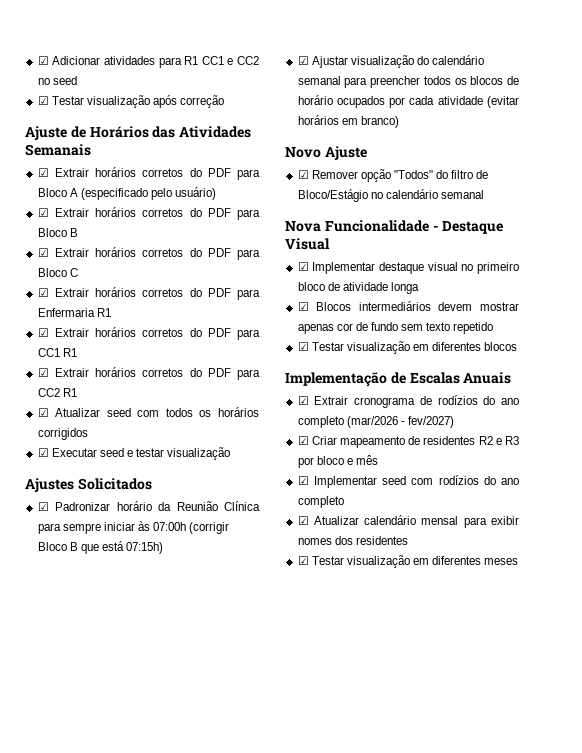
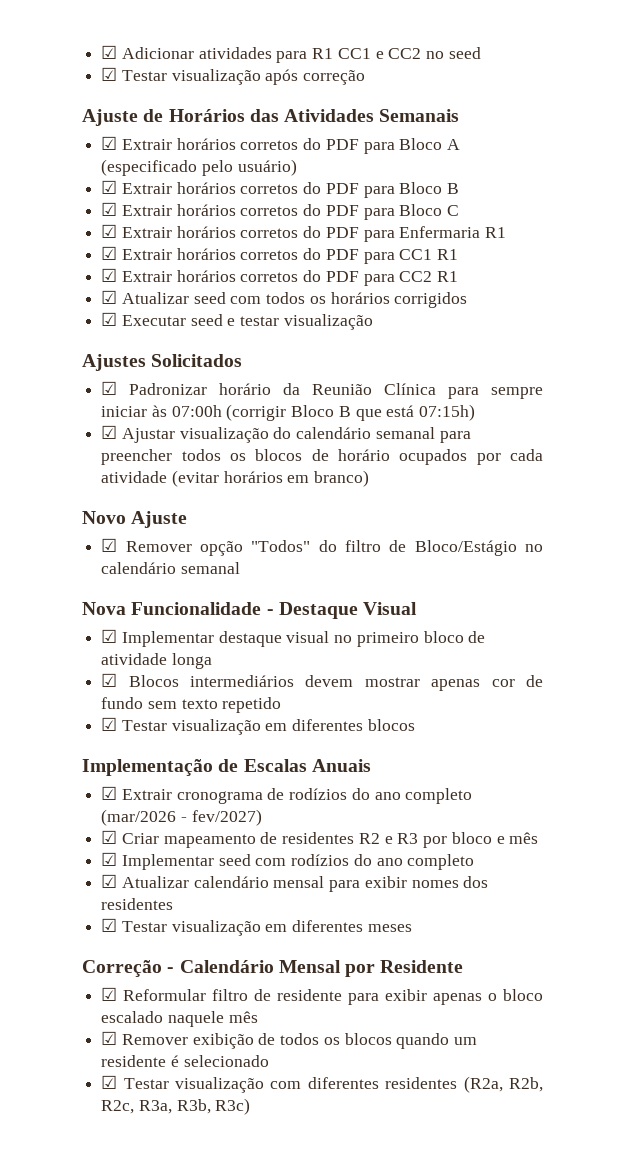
(519, 561) none -> [82,960,464,977] [101,987,543,1005] [101,1011,258,1027] [101,1031,478,1049] [101,1055,269,1067] [101,1075,543,1093] [101,1098,251,1115] // Correção - Calendário Mensal por Residente // ☑ Reformular filtro de residente para exibir apenas o bloco escalado naquele mês // ☑ Remover exibição de todos os blocos quando um residente é selecionado // ☑ Testar visualização com diferentes residentes (R2a, R2b, R2c, R3a, R3b, R3c)

